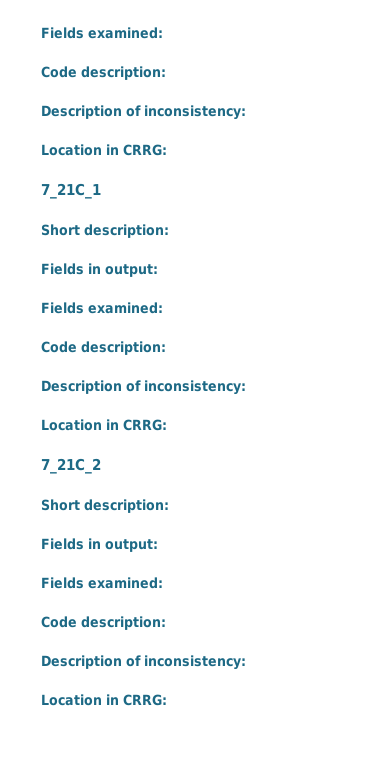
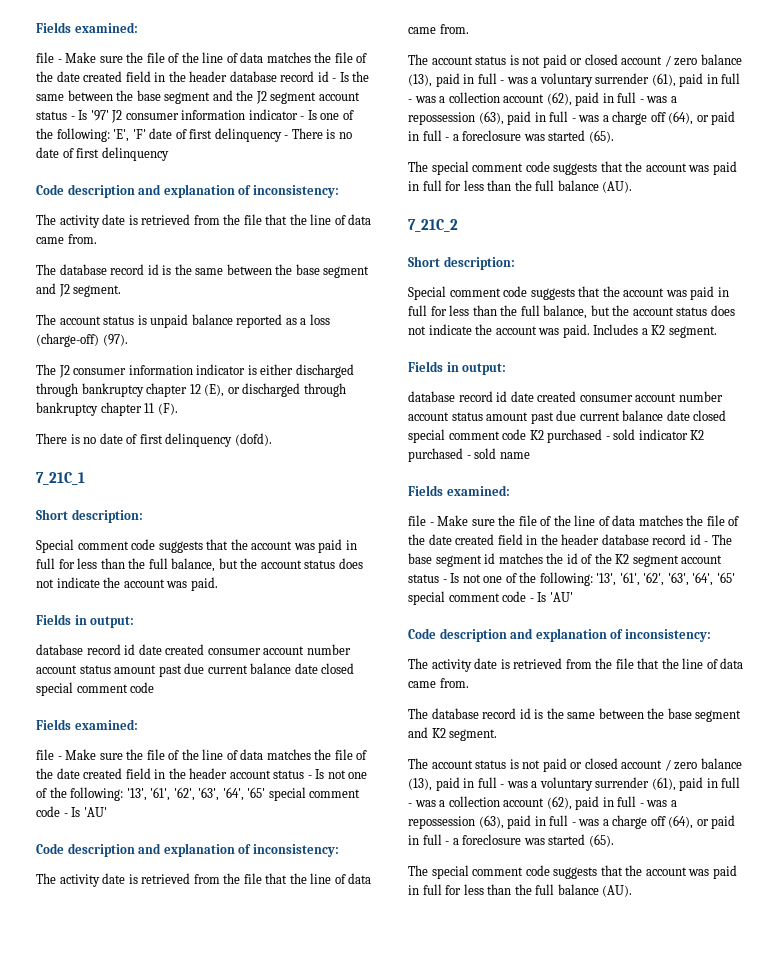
[41,27,163,39] [41,66,166,80] [41,105,246,120] [41,144,167,156] [41,183,101,199] [41,224,169,238] [41,263,158,277] [41,302,163,314] [41,341,166,355] [41,380,246,395] [41,419,167,431] [41,458,101,474] [41,499,169,513] [41,538,158,552] [41,577,163,589] [41,616,166,630] [41,655,246,670] [41,694,167,706] Fields examined: // Code description: // Description of inconsistency: // Location in CRRG: // 7_21C_1 // Short description: // Fields in output: // Fields examined: // Code description: // Description of inconsistency: // Location in CRRG: // 7_21C_2 // Short description: // Fields in output: // Fields examined: // Code description: // Description of inconsistency: // Location in CRRG: -> [36,22,138,33] [36,52,368,63] [36,71,370,82] [36,90,360,104] [36,109,354,123] [36,128,352,142] [36,147,169,161] [36,184,339,198] [36,214,372,228] [36,234,97,244] [36,264,370,278] [36,283,122,297] [36,314,330,328] [36,333,128,347] [36,364,354,378] [36,383,346,397] [36,402,178,416] [36,433,272,447] [36,472,85,485] [36,509,143,523] [36,539,357,553] [36,558,363,572] [36,577,218,591] [36,614,135,628] [36,644,351,655] [36,663,355,677] [36,682,155,696] [36,719,138,730] [36,749,368,760] [36,768,368,779] [36,787,361,801] [36,806,107,817] [36,843,339,857] [36,873,372,887] [408,24,469,34] [408,54,742,68] [408,73,741,87] [408,92,677,106] [408,111,736,125] [408,130,614,143] [408,161,737,175] [408,180,633,193] [408,219,458,232] [408,256,515,270] [408,286,729,300] [408,305,735,319] [408,324,717,338] [408,361,507,375] [408,391,723,402] [408,410,727,424] [408,429,705,443] [408,448,530,462] [408,485,510,496] [408,515,740,526] [408,534,732,545] [408,553,723,567] [408,572,735,586] [408,591,573,605] [408,628,711,642] [408,658,744,672] [408,678,469,688] [408,708,742,722] [408,727,498,741] [408,758,742,772] [408,777,741,791] [408,796,677,810] [408,815,736,829] [408,834,614,847] [408,865,737,879] [408,884,633,897] Fields examined: // file - Make sure the file of the line of data matches the file of the date created field in the header database record id - Is the same between the base segment and the J2 segment account status - Is '97' J2 consumer information indicator - Is one of the following: 'E', 'F' date of first delinquency - There is no date of first delinquency // Code description and explanation of inconsistency: // The activity date is retrieved from the file that the line of data came from. // The database record id is the same between the base segment and J2 segment. // The account status is unpaid balance reported as a loss (charge-off) (97). // The J2 consumer information indicator is either discharged through bankruptcy chapter 12 (E), or discharged through bankruptcy chapter 11 (F). // There is no date of first delinquency (dofd). // 7_21C_1 // Short description: // Special comment code suggests that the account was paid in full for less than the full balance, but the account status does not indicate the account was paid. // Fields in output: // database record id date created consumer account number account status amount past due current balance date closed special comment code // Fields examined: // file - Make sure the file of the line of data matches the file of the date created field in the header account status - Is not one of the following: '13', '61', '62', '63', '64', '65' special comment code - Is 'AU' // Code description and explanation of inconsistency: // The activity date is retrieved from the file that the line of data came from. // The account status is not paid or closed account / zero balance (13), paid in full - was a voluntary surrender (61), paid in full - was a collection account (62), paid in full - was a repossession (63), paid in full - was a charge off (64), or paid in full - a foreclosure was started (65). // The special comment code suggests that the account was paid in full for less than the full balance (AU). // 7_21C_2 // Short description: // Special comment code suggests that the account was paid in full for less than the full balance, but the account status does not indicate the account was paid. Includes a K2 segment. // Fields in output: // database record id date created consumer account number account status amount past due current balance date closed special comment code K2 purchased - sold indicator K2 purchased - sold name // Fields examined: // file - Make sure the file of the line of data matches the file of the date created field in the header database record id - The base segment id matches the id of the K2 segment account status - Is not one of the following: '13', '61', '62', '63', '64', '65' special comment code - Is 'AU' // Code description and explanation of inconsistency: // The activity date is retrieved from the file that the line of data came from. // The database record id is the same between the base segment and K2 segment. // The account status is not paid or closed account / zero balance (13), paid in full - was a voluntary surrender (61), paid in full - was a collection account (62), paid in full - was a repossession (63), paid in full - was a charge off (64), or paid in full - a foreclosure was started (65). // The special comment code suggests that the account was paid in full for less than the full balance (AU).

